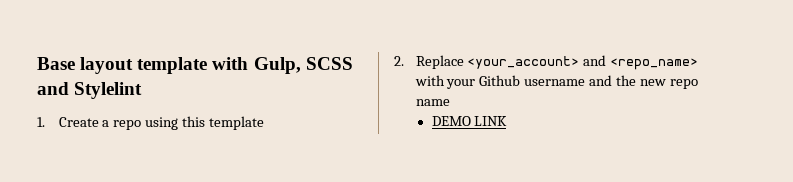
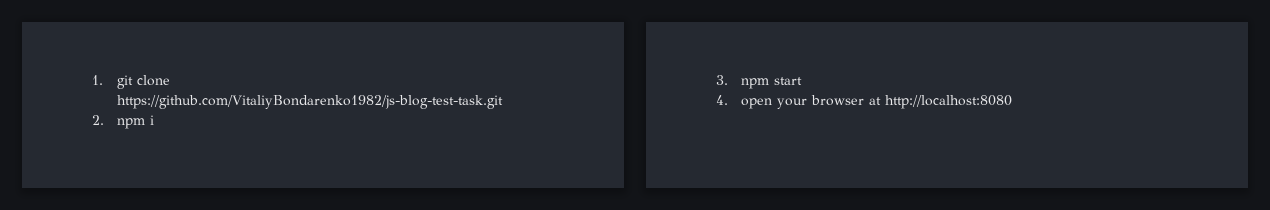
[37,57,353,74] [37,82,143,99] [37,116,265,130] [394,55,699,70] [414,75,698,89] [415,99,450,106] [431,116,508,126] Base layout template with Gulp, SCSS and Stylelint // 1. Create a repo using this template // 2. Replace <your_account> and <repo_name> with your Github username and the new repo name // DEMO LINK -> [92,75,171,89] [117,95,504,109] [92,115,155,129] [716,75,803,89] [716,95,1013,109] 1. git clone https://github.com/VitaliyBondarenko1982/js-blog-test-task.git // 2. npm i // 3. npm start // 4. open your browser at http://localhost:8080

